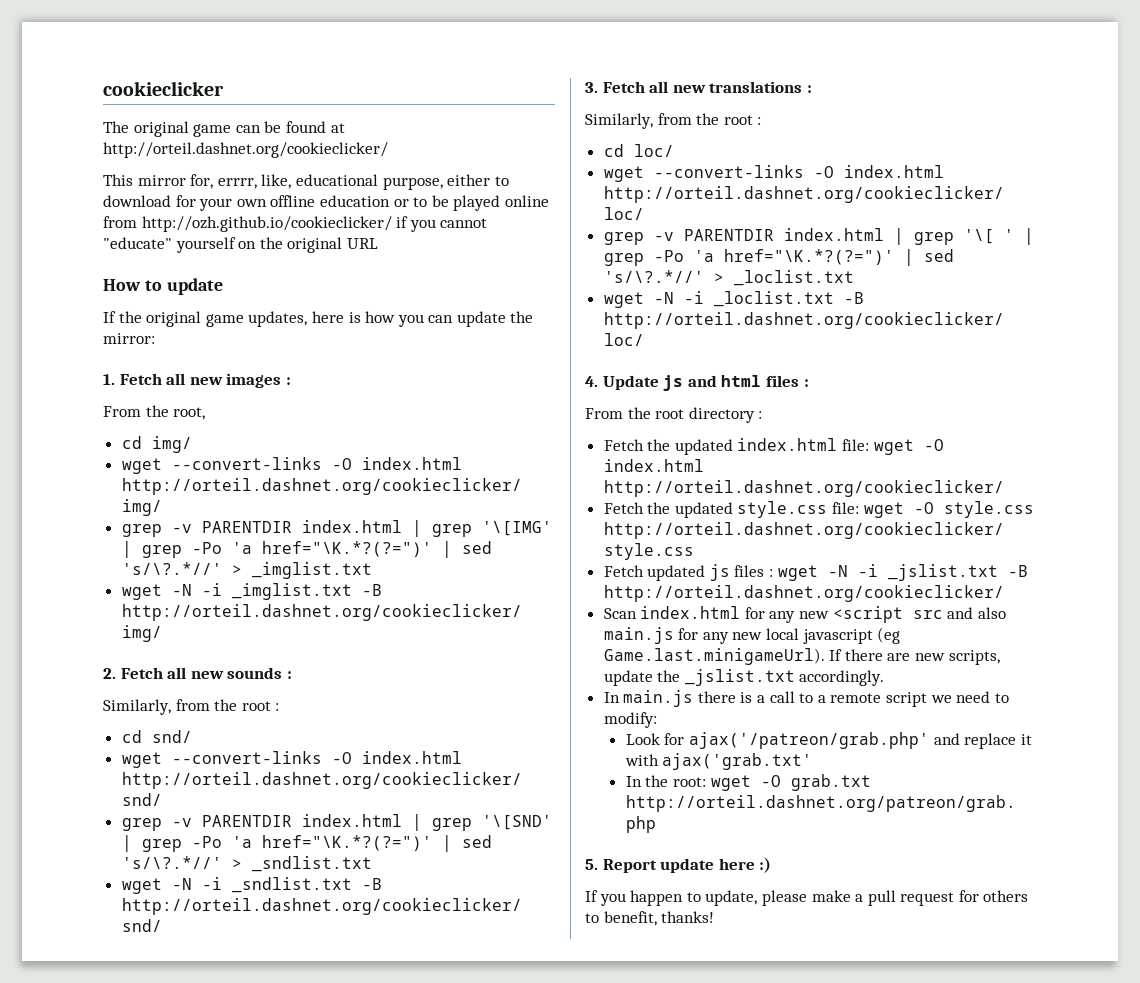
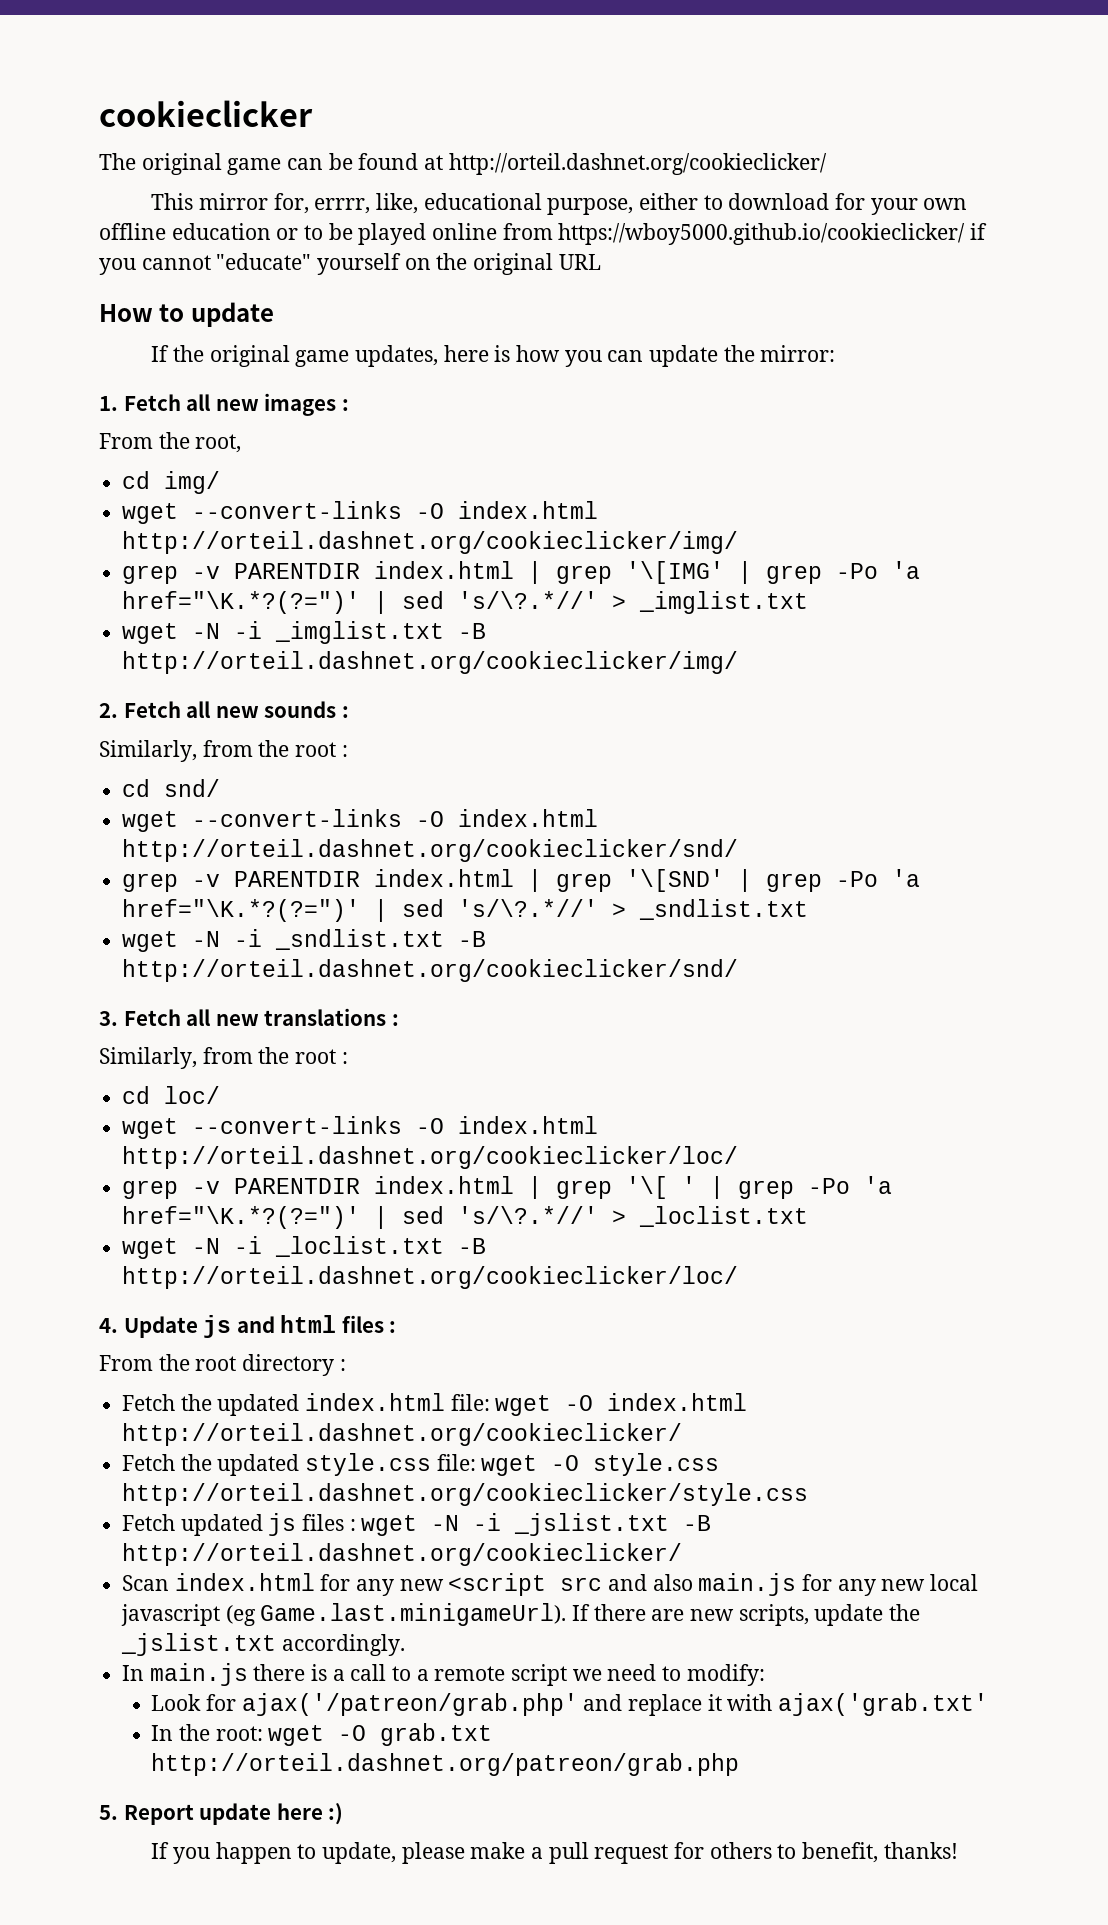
[141,216,392,232] http://ozh.github.io/cookieclicker/ -> [558,223,966,245] https://wboy5000.github.io/cookieclicker/

